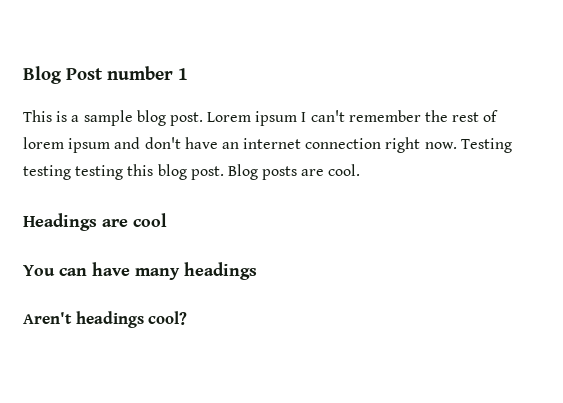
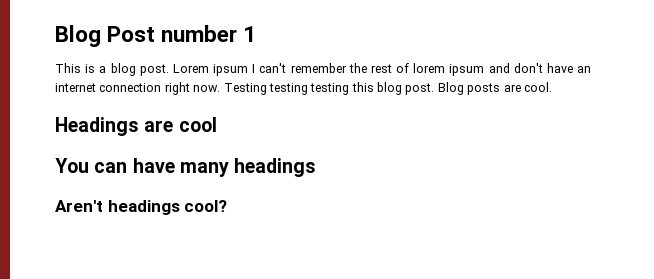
[83,110,133,126] sample -> (107, 69) none

